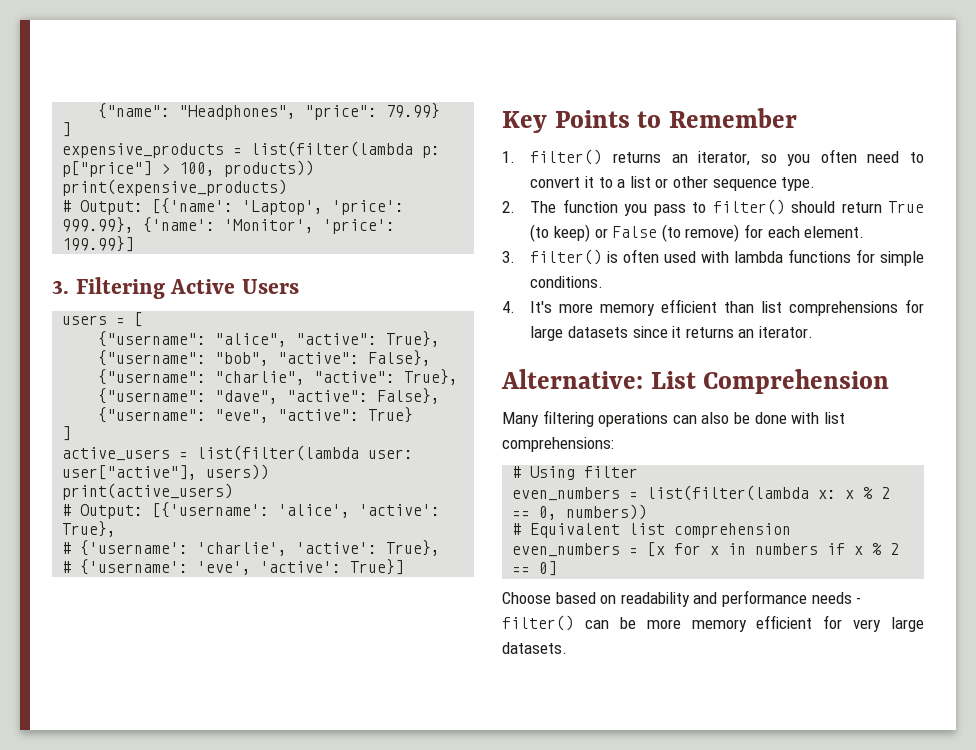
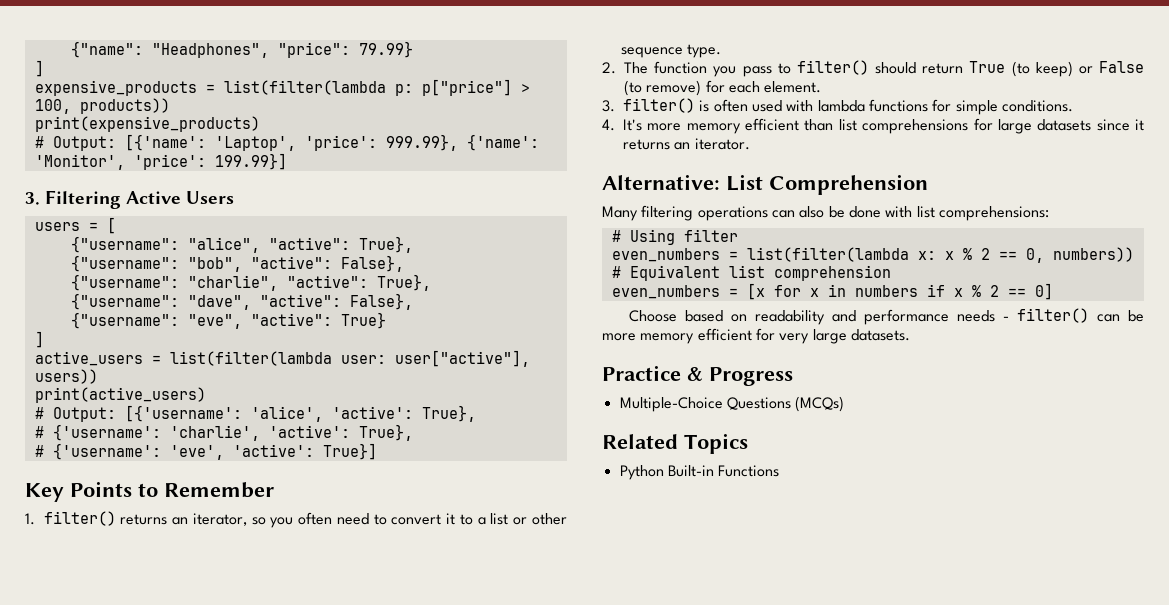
(567, 648) none -> [602,365,793,386] [619,396,845,412] [602,433,748,454] [619,465,780,480] // Practice & Progress // Multiple-Choice Questions (MCQs) // Related Topics // Python Built-in Functions

